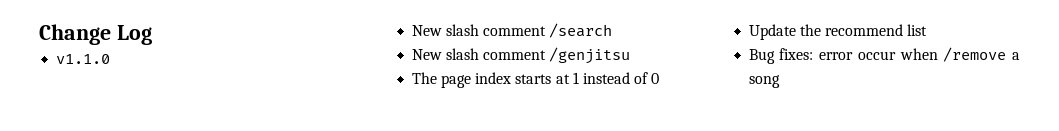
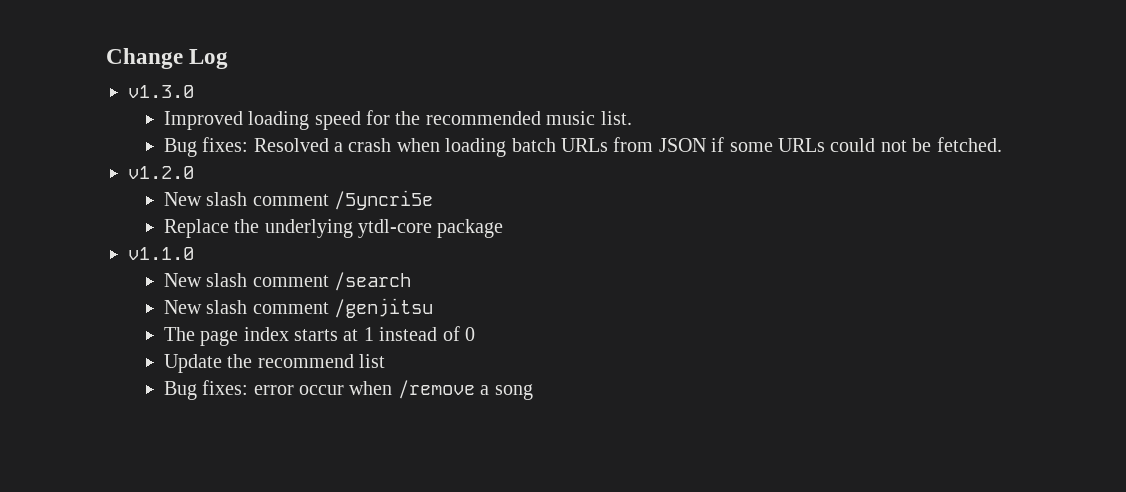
(152, 35) none -> [128,85,194,98] [163,110,632,130] [163,137,1002,157] [128,166,194,179] [163,190,434,210] [163,219,504,238] // v1.3.0 // Improved loading speed for the recommended music list. // Bug fixes: Resolved a crash when loading batch URLs from JSON if some URLs could not be fetched. // v1.2.0 // New slash comment /5yncri5e // Replace the underlying ytdl-core package

